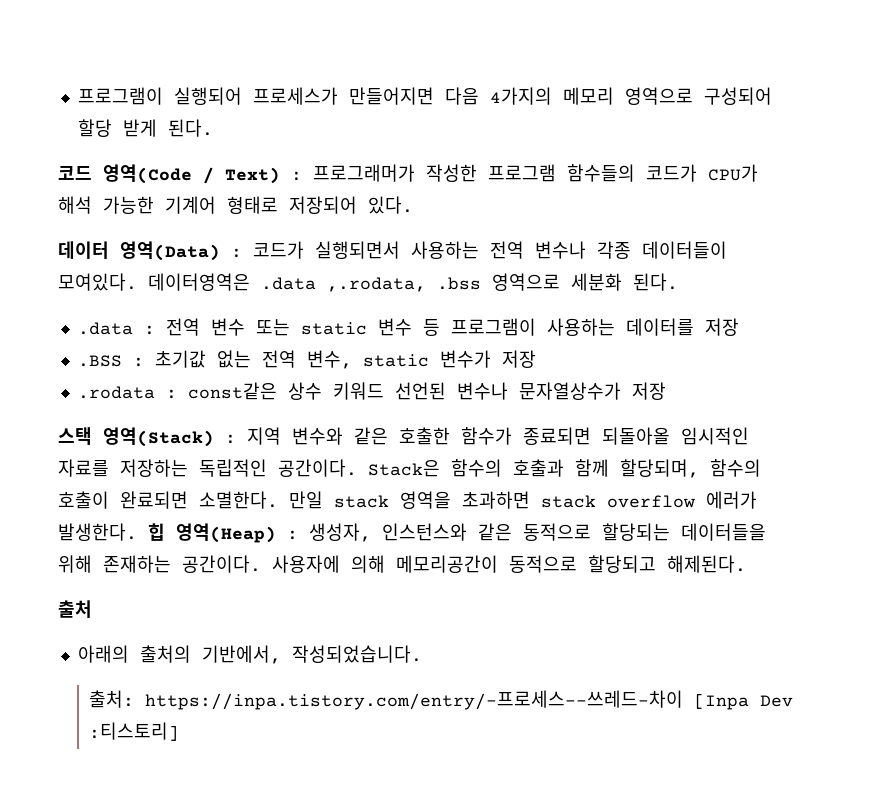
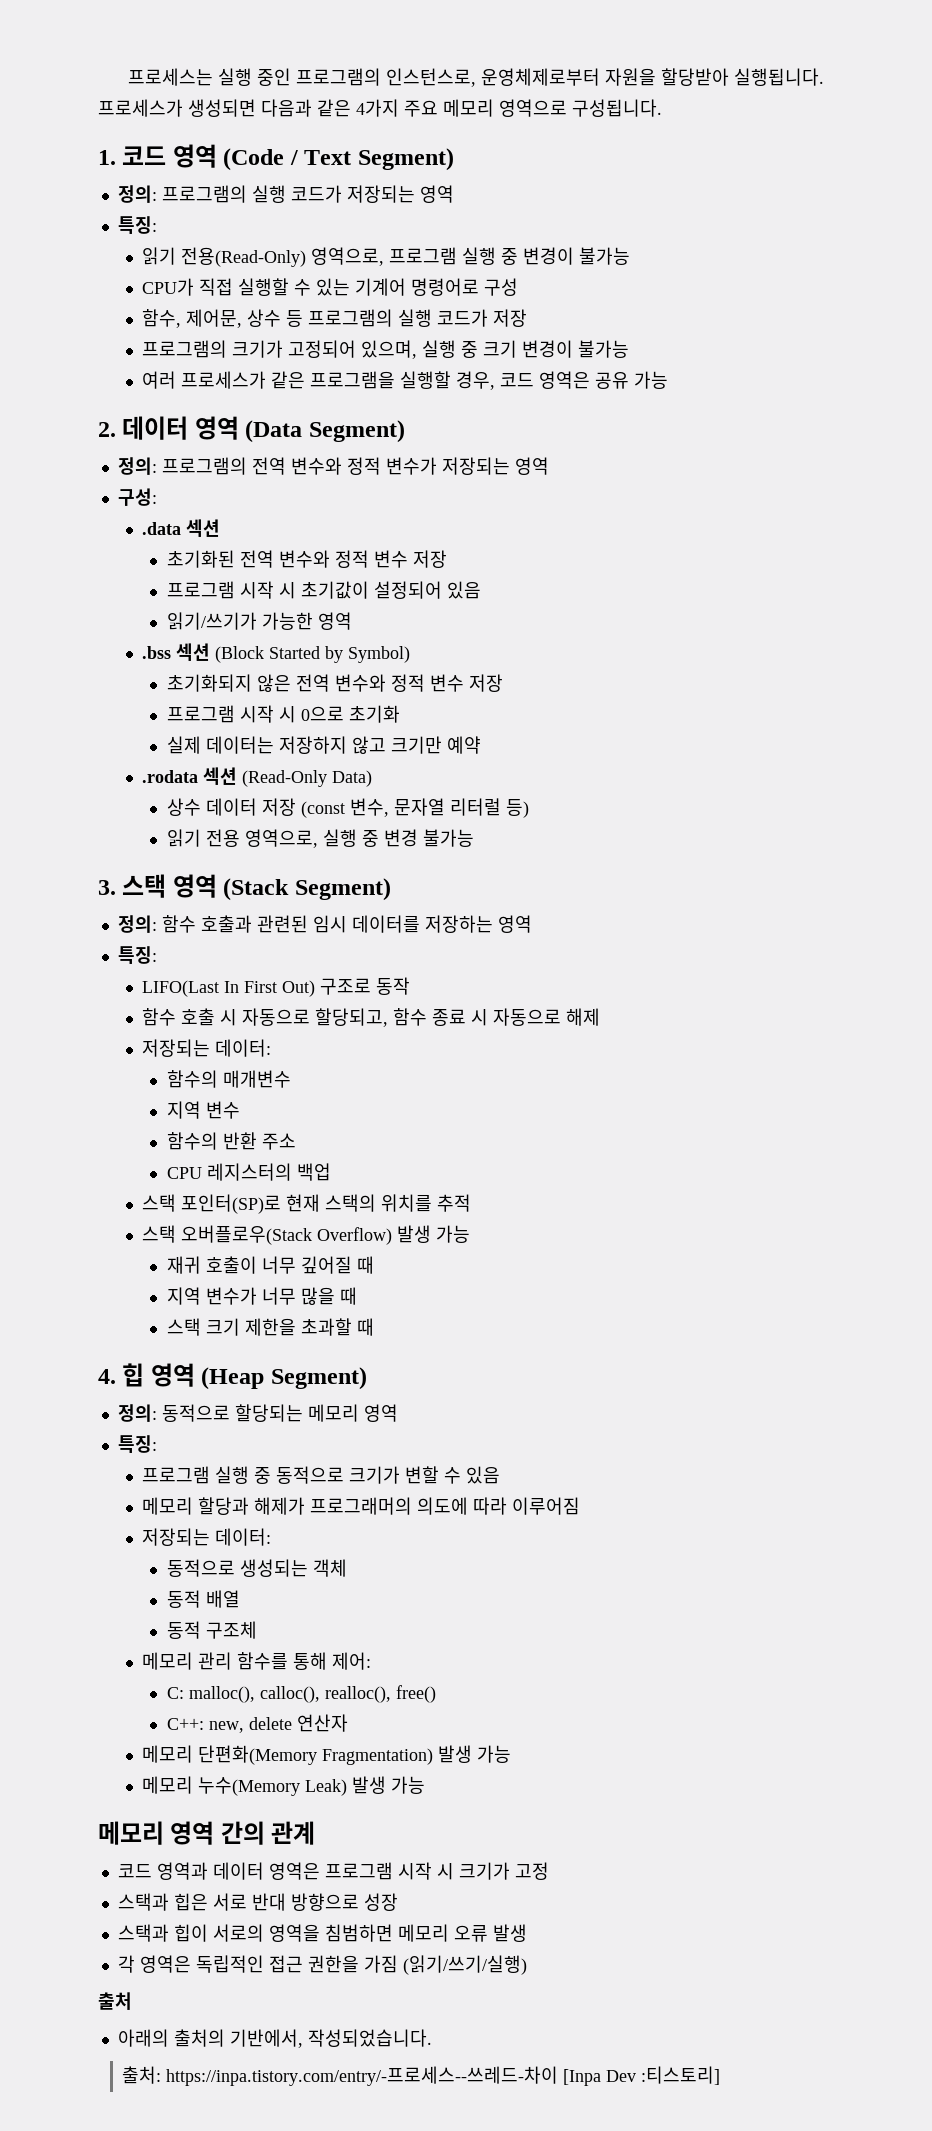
[77,87,772,105] [77,119,213,137] [58,164,758,184] [58,196,413,214] [58,241,727,261] [58,273,678,292] [77,318,739,336] [77,350,536,369] [77,382,666,400] [58,427,749,447] [58,459,761,478] [58,491,757,509] [58,523,766,543] [58,555,746,573] 프로그램이 실행되어 프로세스가 만들어지면 다음 4가지의 메모리 영역으로 구성되어 할당 받게 된다. // 코드 영역(Code / Text) : 프로그래머가 작성한 프로그램 함수들의 코드가 CPU가 해석 가능한 기계어 형태로 저장되어 있다. // 데이터 영역(Data) : 코드가 실행되면서 사용하는 전역 변수나 각종 데이터들이 모여있다. 데이터영역은 .data ,.rodata, .bss 영역으로 세분화 된다. // .data : 전역 변수 또는 static 변수 등 프로그램이 사용하는 데이터를 저장 // .BSS : 초기값 없는 전역 변수, static 변수가 저장 // .rodata : const같은 상수 키워드 선언된 변수나 문자열상수가 저장 // 스택 영역(Stack) : 지역 변수와 같은 호출한 함수가 종료되면 되돌아올 임시적인 자료를 저장하는 독립적인 공간이다. Stack은 함수의 호출과 함께 할당되며, 함수의 호출이 완료되면 소멸한다. 만일 stack 영역을 초과하면 stack overflow 에러가 발생한다. 힙 영역(Heap) : 생성자, 인스턴스와 같은 동적으로 할당되는 데이터들을 위해 존재하는 공간이다. 사용자에 의해 메모리공간이 동적으로 할당되고 해제된다. -> [127,68,824,87] [98,99,662,117] [98,144,454,171] [117,185,454,203] [117,216,157,234] [142,247,631,267] [142,278,519,296] [142,309,528,328] [142,340,630,359] [142,371,669,390] [98,416,405,443] [117,457,549,475] [117,488,157,506] [142,519,221,537] [166,550,447,568] [166,581,481,599] [166,612,352,630] [142,643,411,663] [166,674,503,692] [166,705,400,723] [166,736,481,754] [142,767,373,787] [166,798,529,818] [166,829,474,848] [98,874,391,901] [117,915,532,933] [117,946,157,964] [142,977,411,997] [142,1008,601,1027] [142,1039,272,1057] [166,1070,291,1088] [166,1101,240,1119] [166,1132,296,1150] [166,1163,331,1181] [142,1194,472,1214] [142,1225,471,1245] [166,1256,374,1274] [166,1287,357,1305] [166,1318,374,1336] [98,1363,367,1390] [117,1404,398,1422] [117,1435,157,1453] [142,1466,501,1484] [142,1497,581,1515] [142,1528,272,1546] [166,1559,347,1577] [166,1590,240,1608] [166,1621,257,1639] [142,1652,372,1670] [166,1685,436,1703] [166,1714,348,1733] [142,1745,512,1765] [142,1776,426,1796] [98,1821,316,1845] [117,1862,549,1880] [117,1893,398,1911] [117,1924,527,1942] [117,1955,527,1975] 프로세스는 실행 중인 프로그램의 인스턴스로, 운영체제로부터 자원을 할당받아 실행됩니다. 프로세스가 생성되면 다음과 같은 4가지 주요 메모리 영역으로 구성됩니다. // 1. 코드 영역 (Code / Text Segment) // 정의: 프로그램의 실행 코드가 저장되는 영역 // 특징: // 읽기 전용(Read-Only) 영역으로, 프로그램 실행 중 변경이 불가능 // CPU가 직접 실행할 수 있는 기계어 명령어로 구성 // 함수, 제어문, 상수 등 프로그램의 실행 코드가 저장 // 프로그램의 크기가 고정되어 있으며, 실행 중 크기 변경이 불가능 // 여러 프로세스가 같은 프로그램을 실행할 경우, 코드 영역은 공유 가능 // 2. 데이터 영역 (Data Segment) // 정의: 프로그램의 전역 변수와 정적 변수가 저장되는 영역 // 구성: // .data 섹션 // 초기화된 전역 변수와 정적 변수 저장 // 프로그램 시작 시 초기값이 설정되어 있음 // 읽기/쓰기가 가능한 영역 // .bss 섹션 (Block Started by Symbol) // 초기화되지 않은 전역 변수와 정적 변수 저장 // 프로그램 시작 시 0으로 초기화 // 실제 데이터는 저장하지 않고 크기만 예약 // .rodata 섹션 (Read-Only Data) // 상수 데이터 저장 (const 변수, 문자열 리터럴 등) // 읽기 전용 영역으로, 실행 중 변경 불가능 // 3. 스택 영역 (Stack Segment) // 정의: 함수 호출과 관련된 임시 데이터를 저장하는 영역 // 특징: // LIFO(Last In First Out) 구조로 동작 // 함수 호출 시 자동으로 할당되고, 함수 종료 시 자동으로 해제 // 저장되는 데이터: // 함수의 매개변수 // 지역 변수 // 함수의 반환 주소 // CPU 레지스터의 백업 // 스택 포인터(SP)로 현재 스택의 위치를 추적 // 스택 오버플로우(Stack Overflow) 발생 가능 // 재귀 호출이 너무 깊어질 때 // 지역 변수가 너무 많을 때 // 스택 크기 제한을 초과할 때 // 4. 힙 영역 (Heap Segment) // 정의: 동적으로 할당되는 메모리 영역 // 특징: // 프로그램 실행 중 동적으로 크기가 변할 수 있음 // 메모리 할당과 해제가 프로그래머의 의도에 따라 이루어짐 // 저장되는 데이터: // 동적으로 생성되는 객체 // 동적 배열 // 동적 구조체 // 메모리 관리 함수를 통해 제어: // C: malloc(), calloc(), realloc(), free() // C++: new, delete 연산자 // 메모리 단편화(Memory Fragmentation) 발생 가능 // 메모리 누수(Memory Leak) 발생 가능 // 메모리 영역 간의 관계 // 코드 영역과 데이터 영역은 프로그램 시작 시 크기가 고정 // 스택과 힙은 서로 반대 방향으로 성장 // 스택과 힙이 서로의 영역을 침범하면 메모리 오류 발생 // 각 영역은 독립적인 접근 권한을 가짐 (읽기/쓰기/실행)

